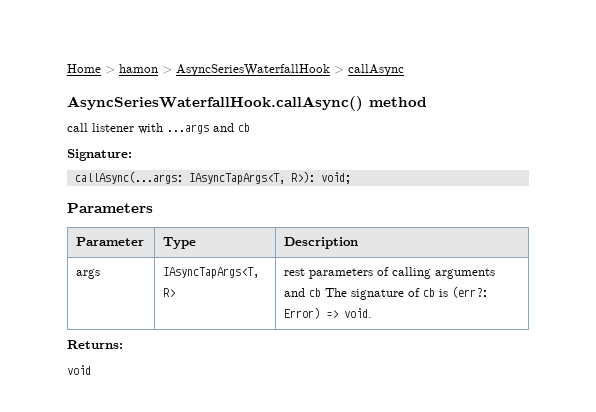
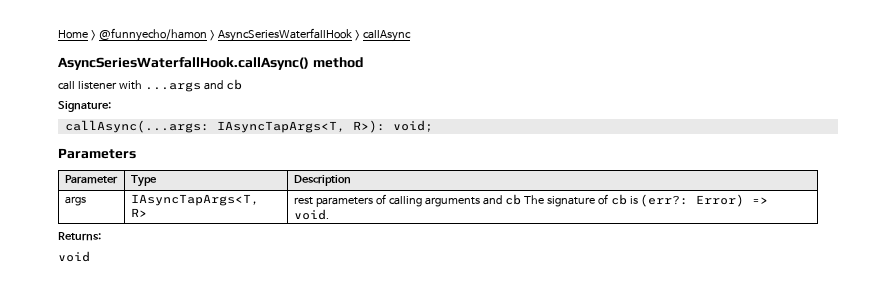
[119,64,158,73] hamon -> [98,28,207,42] @funnyecho/hamon

